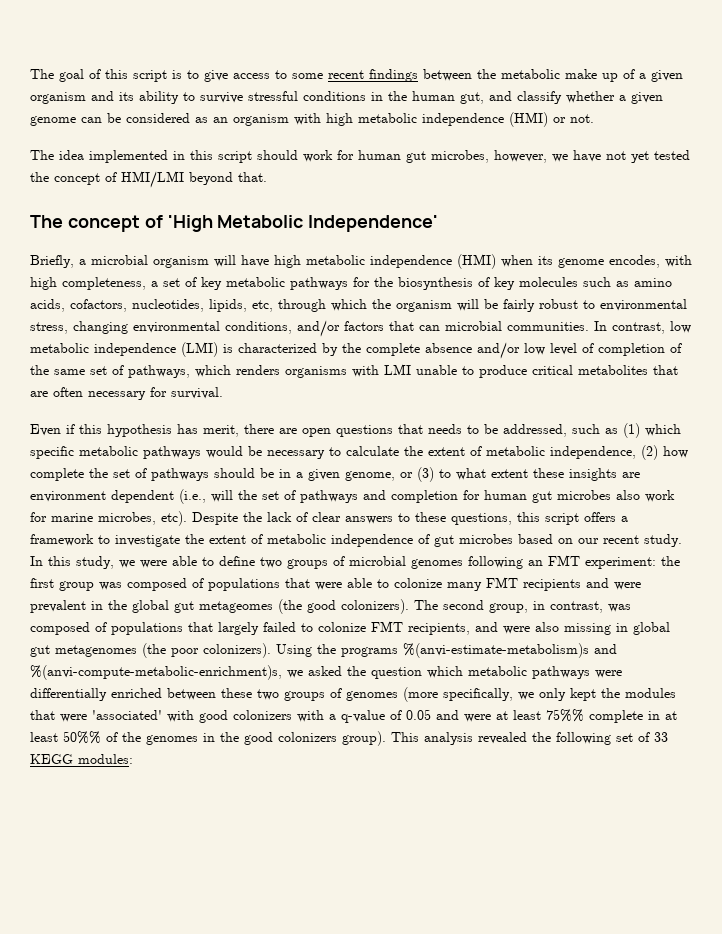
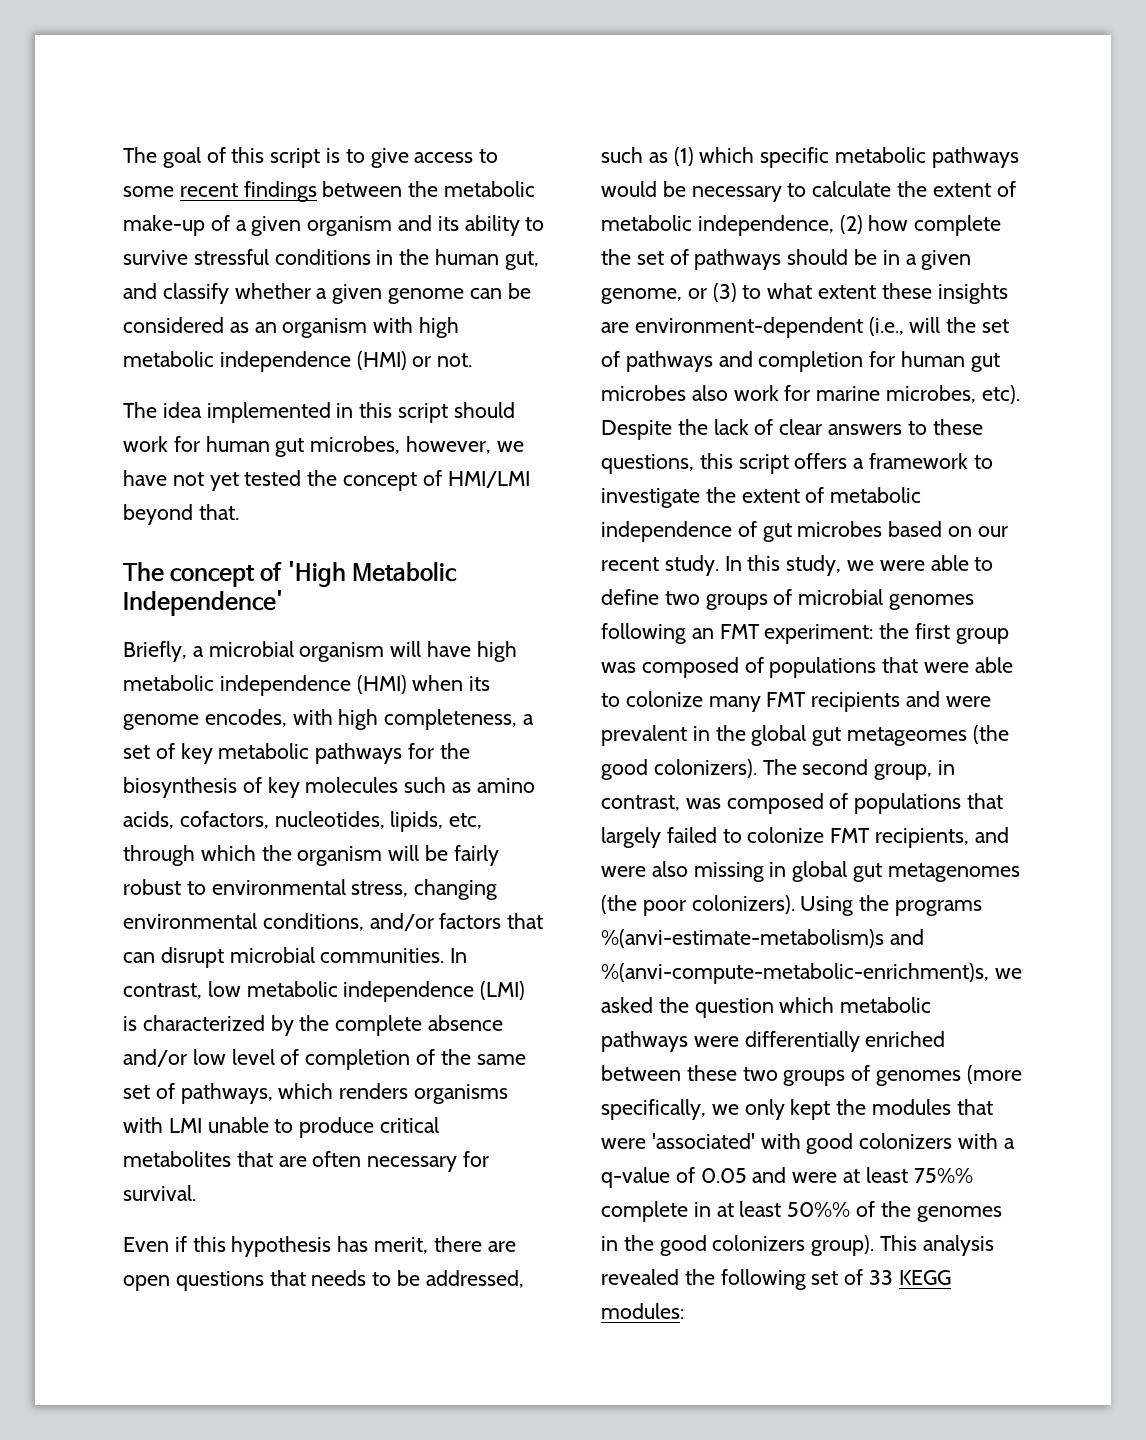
[565,69,618,82] make up -> [123,215,205,236] make-up
(440, 328) none -> [160,947,224,968] disrupt
[30,490,174,503] environment dependent -> [634,317,863,338] environment-dependent

